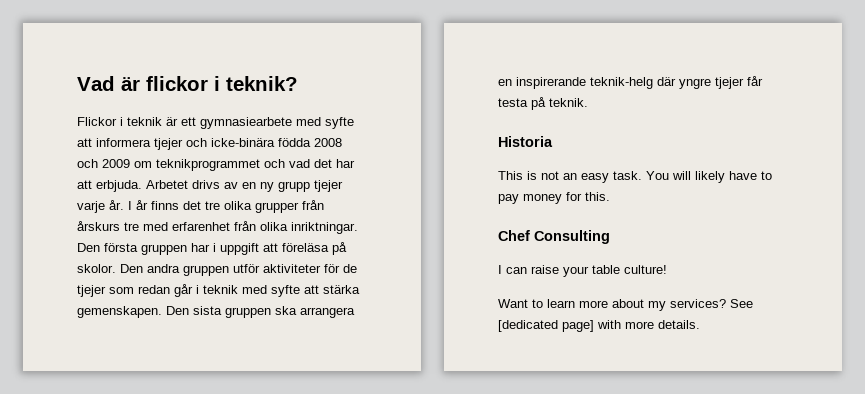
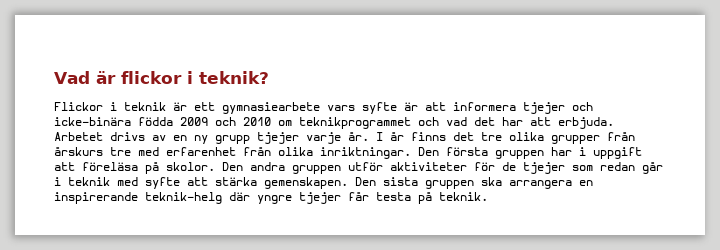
[296,117,354,129] med syfte -> [327,102,418,114] vars syfte är
[314,138,342,147] [77,159,130,168] 2008 och 2009 -> [180,117,271,126] 2009 och 2010
[498,136,553,147] [498,171,772,183] [498,192,610,204] [498,230,610,244] [498,265,667,277] [498,299,753,311] [498,320,700,332] // Historia // This is not an easy task. You will likely have to pay money for this. // Chef Consulting // I can raise your table culture! // Want to learn more about my services? See [dedicated page] with more details. -> (488, 196) none

